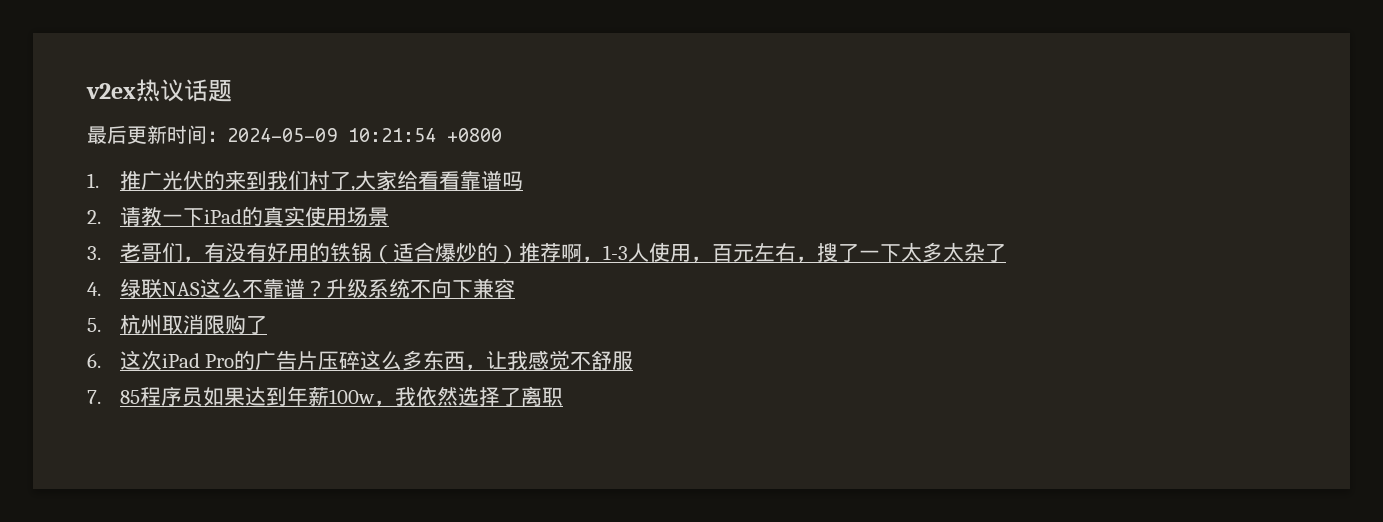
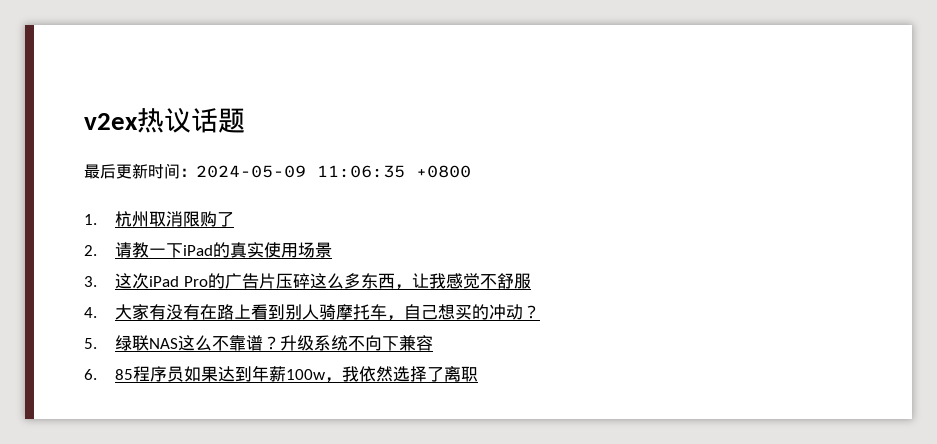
[348,128,436,142] 10:21:54 -> [317,165,405,178] 11:06:35
[119,170,523,192] 推广光伏的来到我们村了,大家给看看靠谱吗 -> [115,211,235,227] 杭州取消限购了
[119,242,1006,264] [87,278,515,298] [87,314,267,335] [87,353,101,368] 老哥们，有没有好用的铁锅（适合爆炒的）推荐啊，1-3人使用，百元左右，搜了一下太多太杂了 // 4.绿联NAS这么不靠谱？升级系统不向下兼容 // 5.杭州取消限购了 // 6. -> (97, 281) none
[87,390,101,404] 7. -> [84,304,541,321] [84,335,434,351] [84,369,97,380] 4.大家有没有在路上看到别人骑摩托车，自己想买的冲动？ // 5.绿联NAS这么不靠谱？升级系统不向下兼容 // 6.

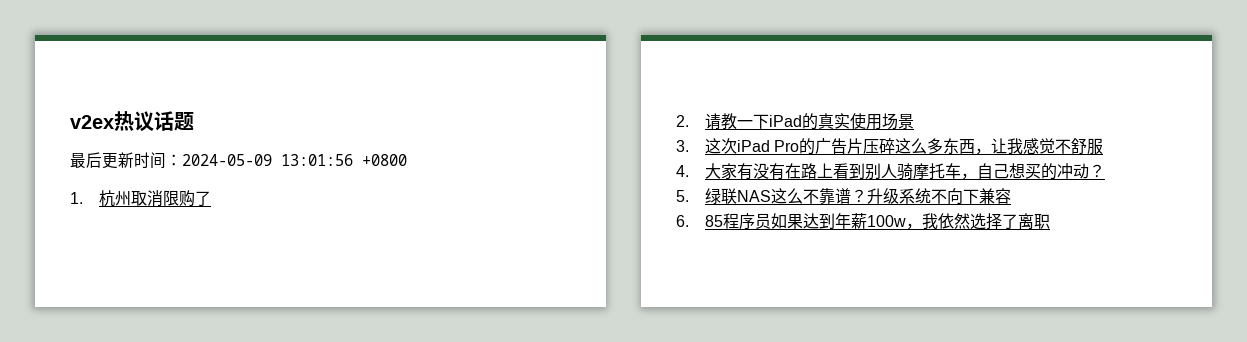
[317,165,405,178] 11:06:35 -> [281,154,353,166] 13:01:56

